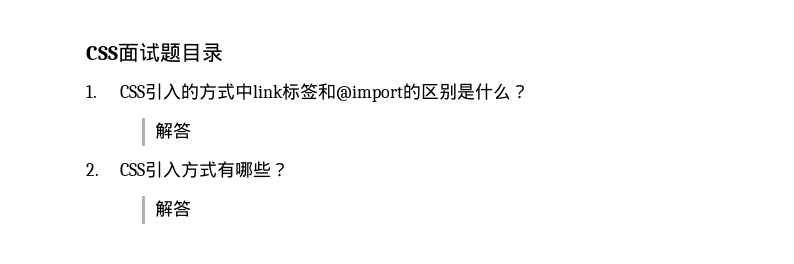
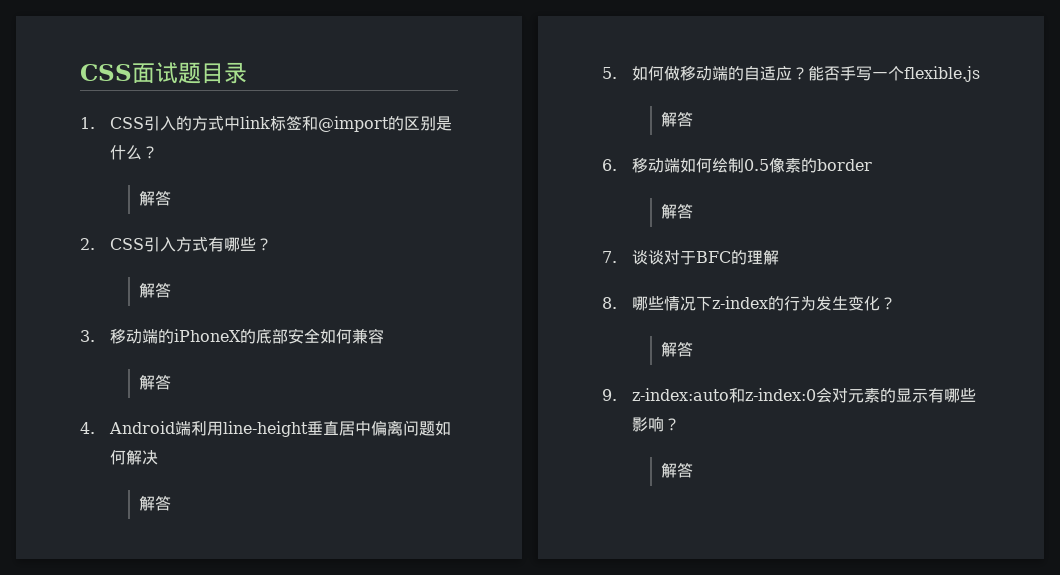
(191, 208) none -> [80,328,384,344] [139,374,172,390] [80,420,451,437] [109,450,158,465] [139,495,172,511] [602,66,980,82] [661,111,694,127] [602,158,872,173] [661,203,694,219] [602,250,779,265] [602,296,896,311] [661,341,694,357] [602,387,976,403] [631,416,680,432] [661,462,694,478] // 3.移动端的iPhoneX的底部安全如何兼容 // 解答 // 4. Android端利用line-height垂直居中偏离问题如何解决 // 解答 // 5.如何做移动端的自适应？能否手写一个flexible.js // 解答 // 6.移动端如何绘制0.5像素的border // 解答 // 7.谈谈对于BFC的理解 // 8.哪些情况下z-index的行为发生变化？ // 解答 // 9. z-index:auto和z-index:0会对元素的显示有哪些影响？ // 解答

